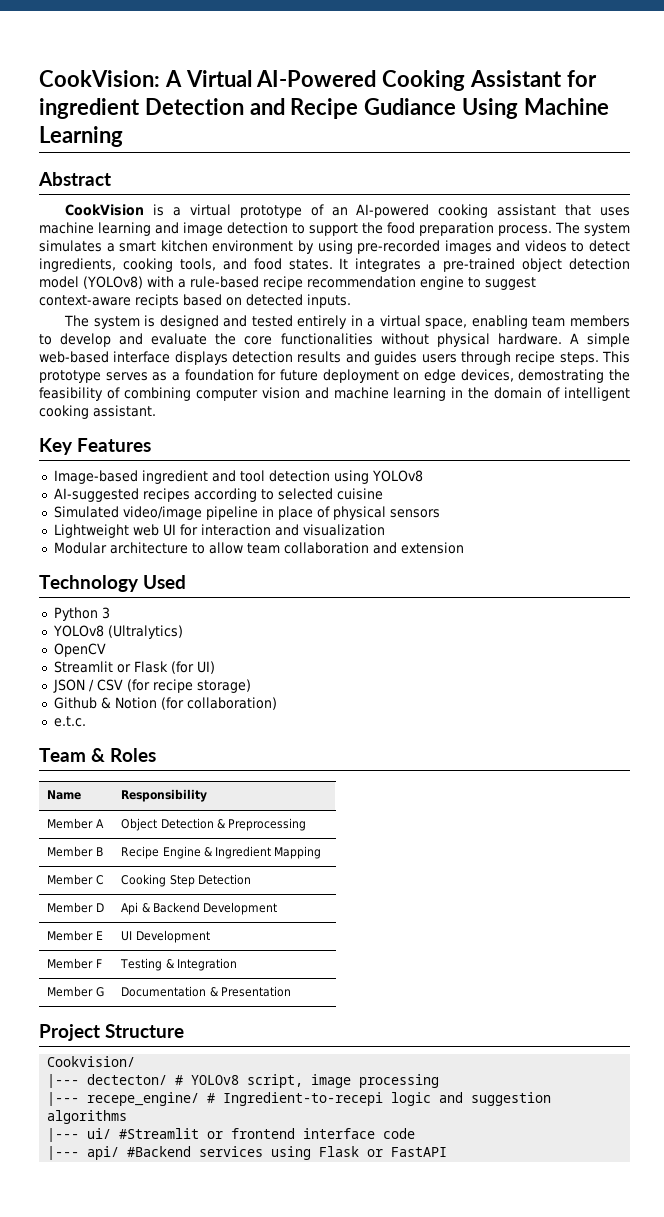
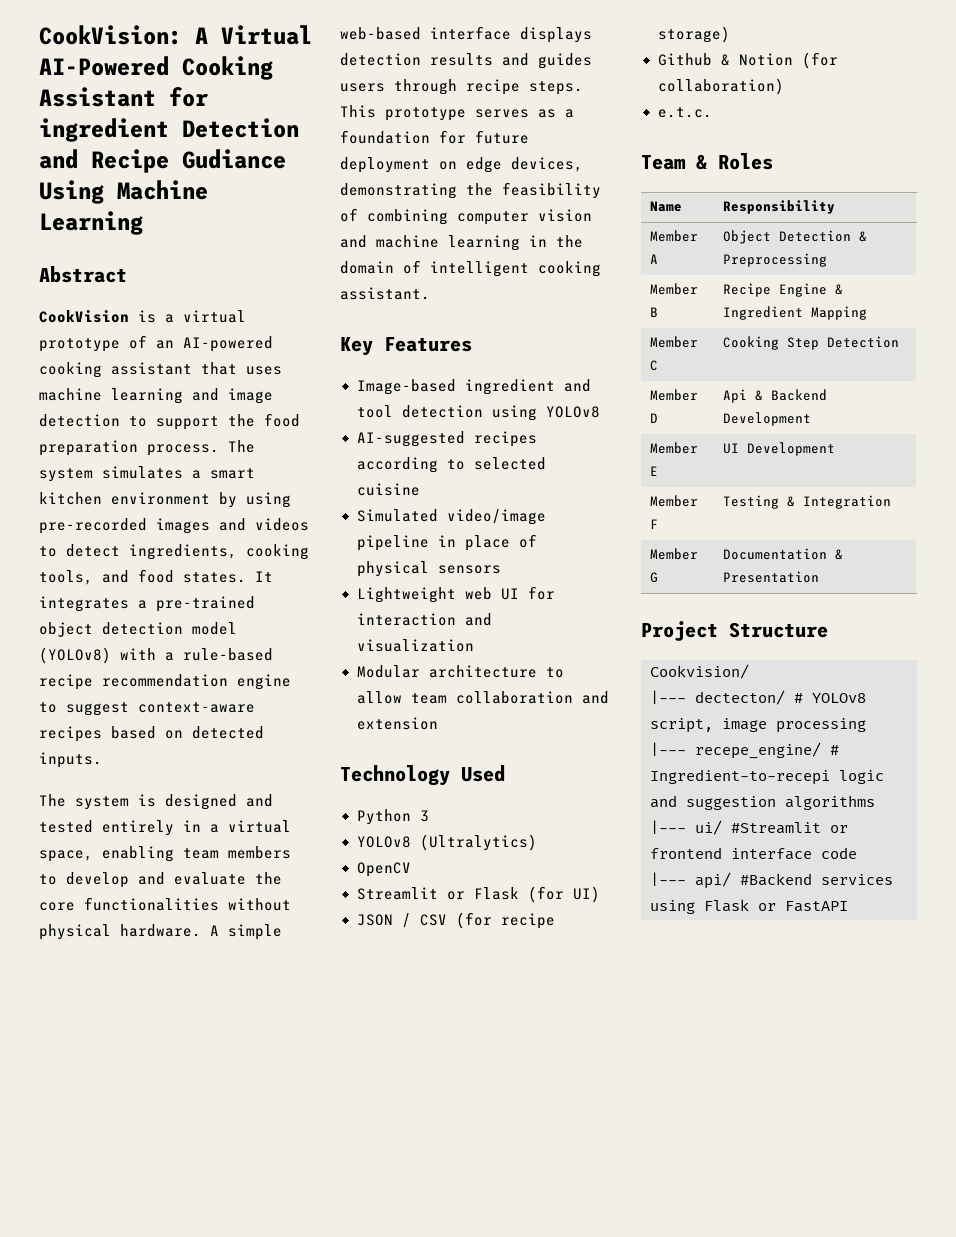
[135,294,179,308] recipts -> [39,726,102,742] recipes
[518,369,605,383] demostrating -> [340,183,457,199] demonstrating

